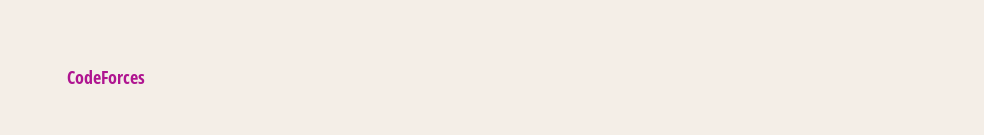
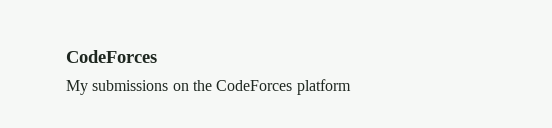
[67,70,145,84] CodeForces -> [66,50,157,63] [66,79,351,95] CodeForces // My submissions on the CodeForces platform

